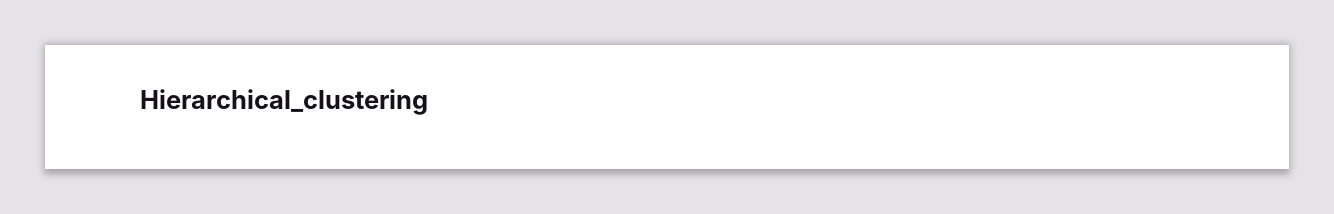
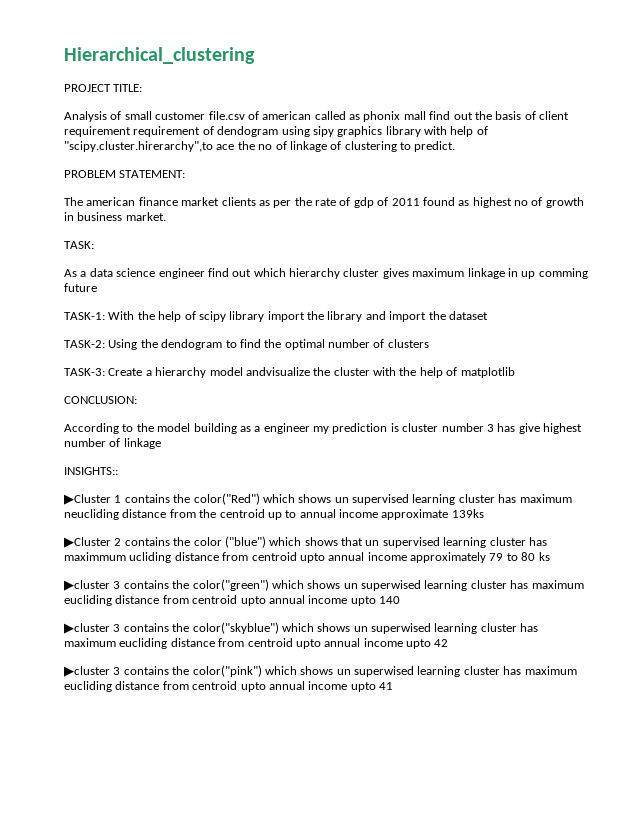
(428, 102) none -> [64,84,143,92] [64,111,569,122] [64,126,488,137] [64,141,456,152] [64,170,186,178] [64,197,584,208] [64,212,166,221] [64,241,94,249] [64,268,588,279] [64,283,97,292] [64,311,488,322] [64,339,429,350] [64,367,515,378] [64,396,137,404] [64,423,582,434] [64,438,161,449] [64,467,118,475] [64,493,572,505] [64,509,484,520] [64,536,547,548] [64,552,550,563] [64,579,584,591] [64,595,400,606] [64,622,539,634] [64,638,449,649] [64,665,577,677] [64,681,393,692] // PROJECT TITLE: // Analysis of small customer file.csv of american called as phonix mall find out the basis of client requirement requirement of dendogram using sipy graphics library with help of "scipy.cluster.hirerarchy",to ace the no of linkage of clustering to predict. // PROBLEM STATEMENT: // The american finance market clients as per the rate of gdp of 2011 found as highest no of growth in business market. // TASK: // As a data science engineer find out which hierarchy cluster gives maximum linkage in up comming future // TASK-1: With the help of scipy library import the library and import the dataset // TASK-2: Using the dendogram to find the optimal number of clusters // TASK-3: Create a hierarchy model andvisualize the cluster with the help of matplotlib // CONCLUSION: // According to the model building as a engineer my prediction is cluster number 3 has give highest number of linkage // INSIGHTS:: // ▶Cluster 1 contains the color("Red") which shows un supervised learning cluster has maximum neucliding distance from the centroid up to annual income approximate 139ks // ▶Cluster 2 contains the color ("blue") which shows that un supervised learning cluster has maximmum ucliding distance from centroid upto annual income approximately 79 to 80 ks // ▶cluster 3 contains the color("green") which shows un superwised learning cluster has maximum eucliding distance from centroid upto annual income upto 140 // ▶cluster 3 contains the color("skyblue") which shows un superwised learning cluster has maximum eucliding distance from centroid upto annual income upto 42 // ▶cluster 3 contains the color("pink") which shows un superwised learning cluster has maximum eucliding distance from centroid upto annual income upto 41

